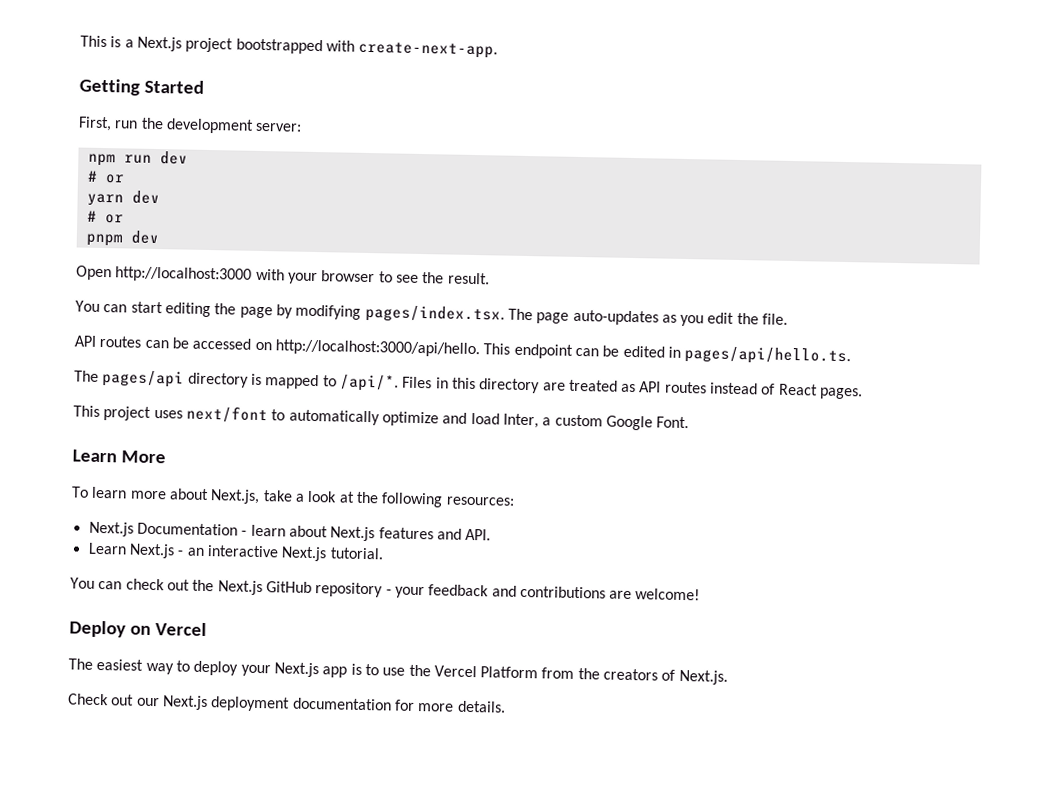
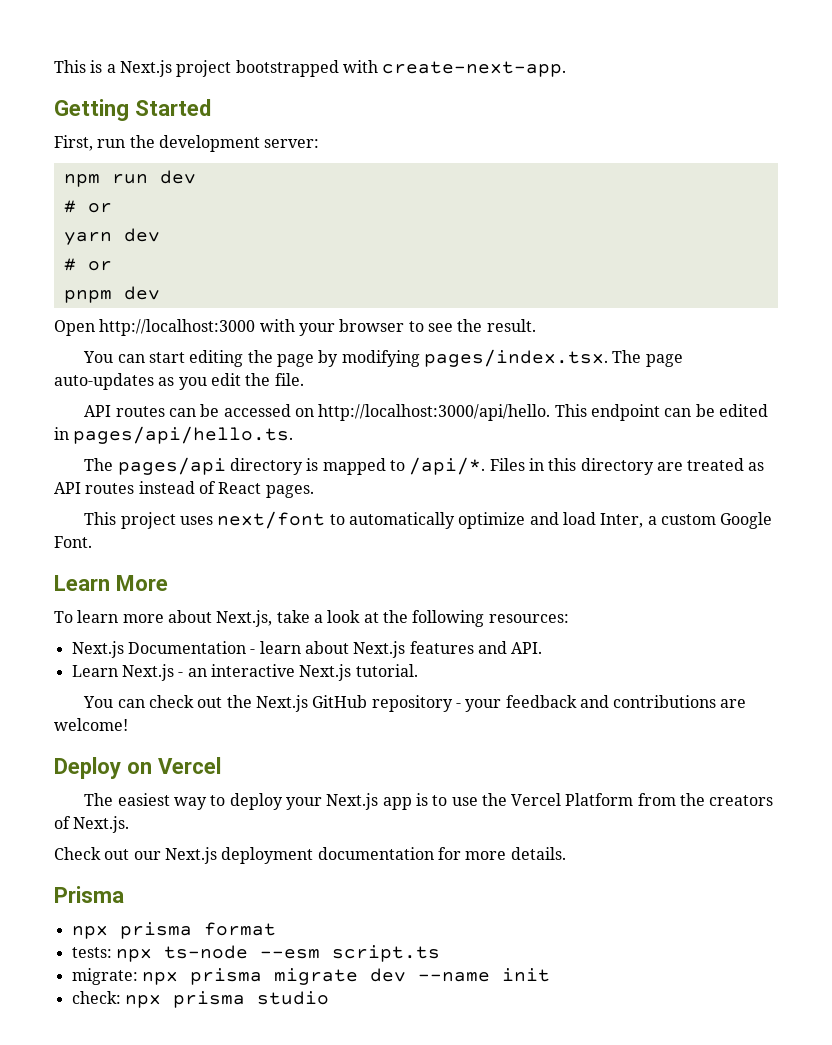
(506, 706) none -> [54,886,124,903] [71,922,276,939] [71,945,440,962] [71,968,550,985] [71,991,329,1008] // Prisma // npx prisma format // tests: npx ts-node --esm script.ts // migrate: npx prisma migrate dev --name init // check: npx prisma studio

